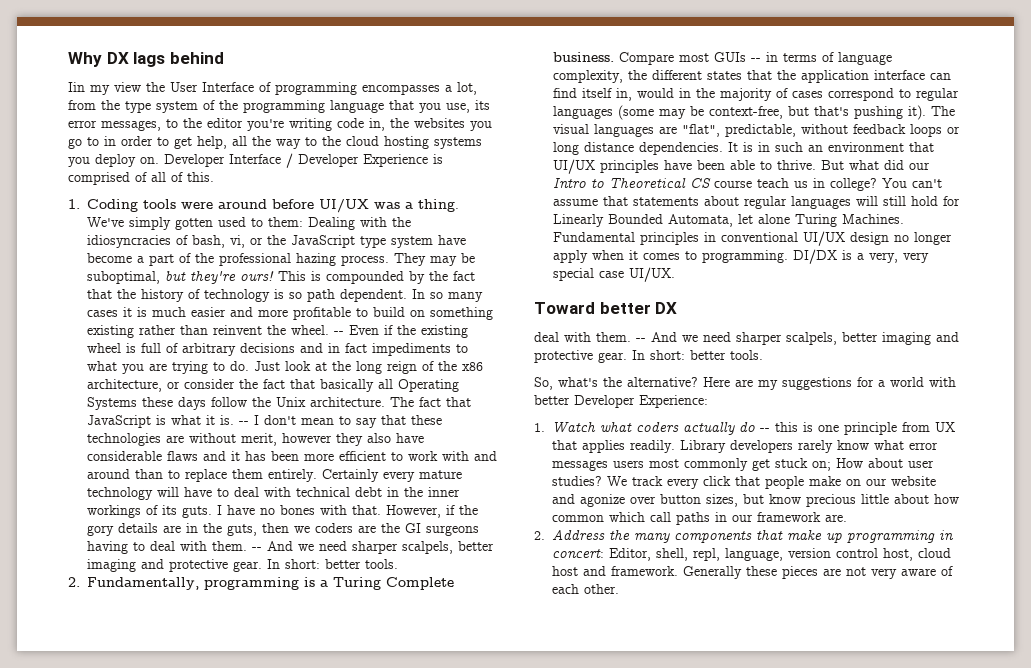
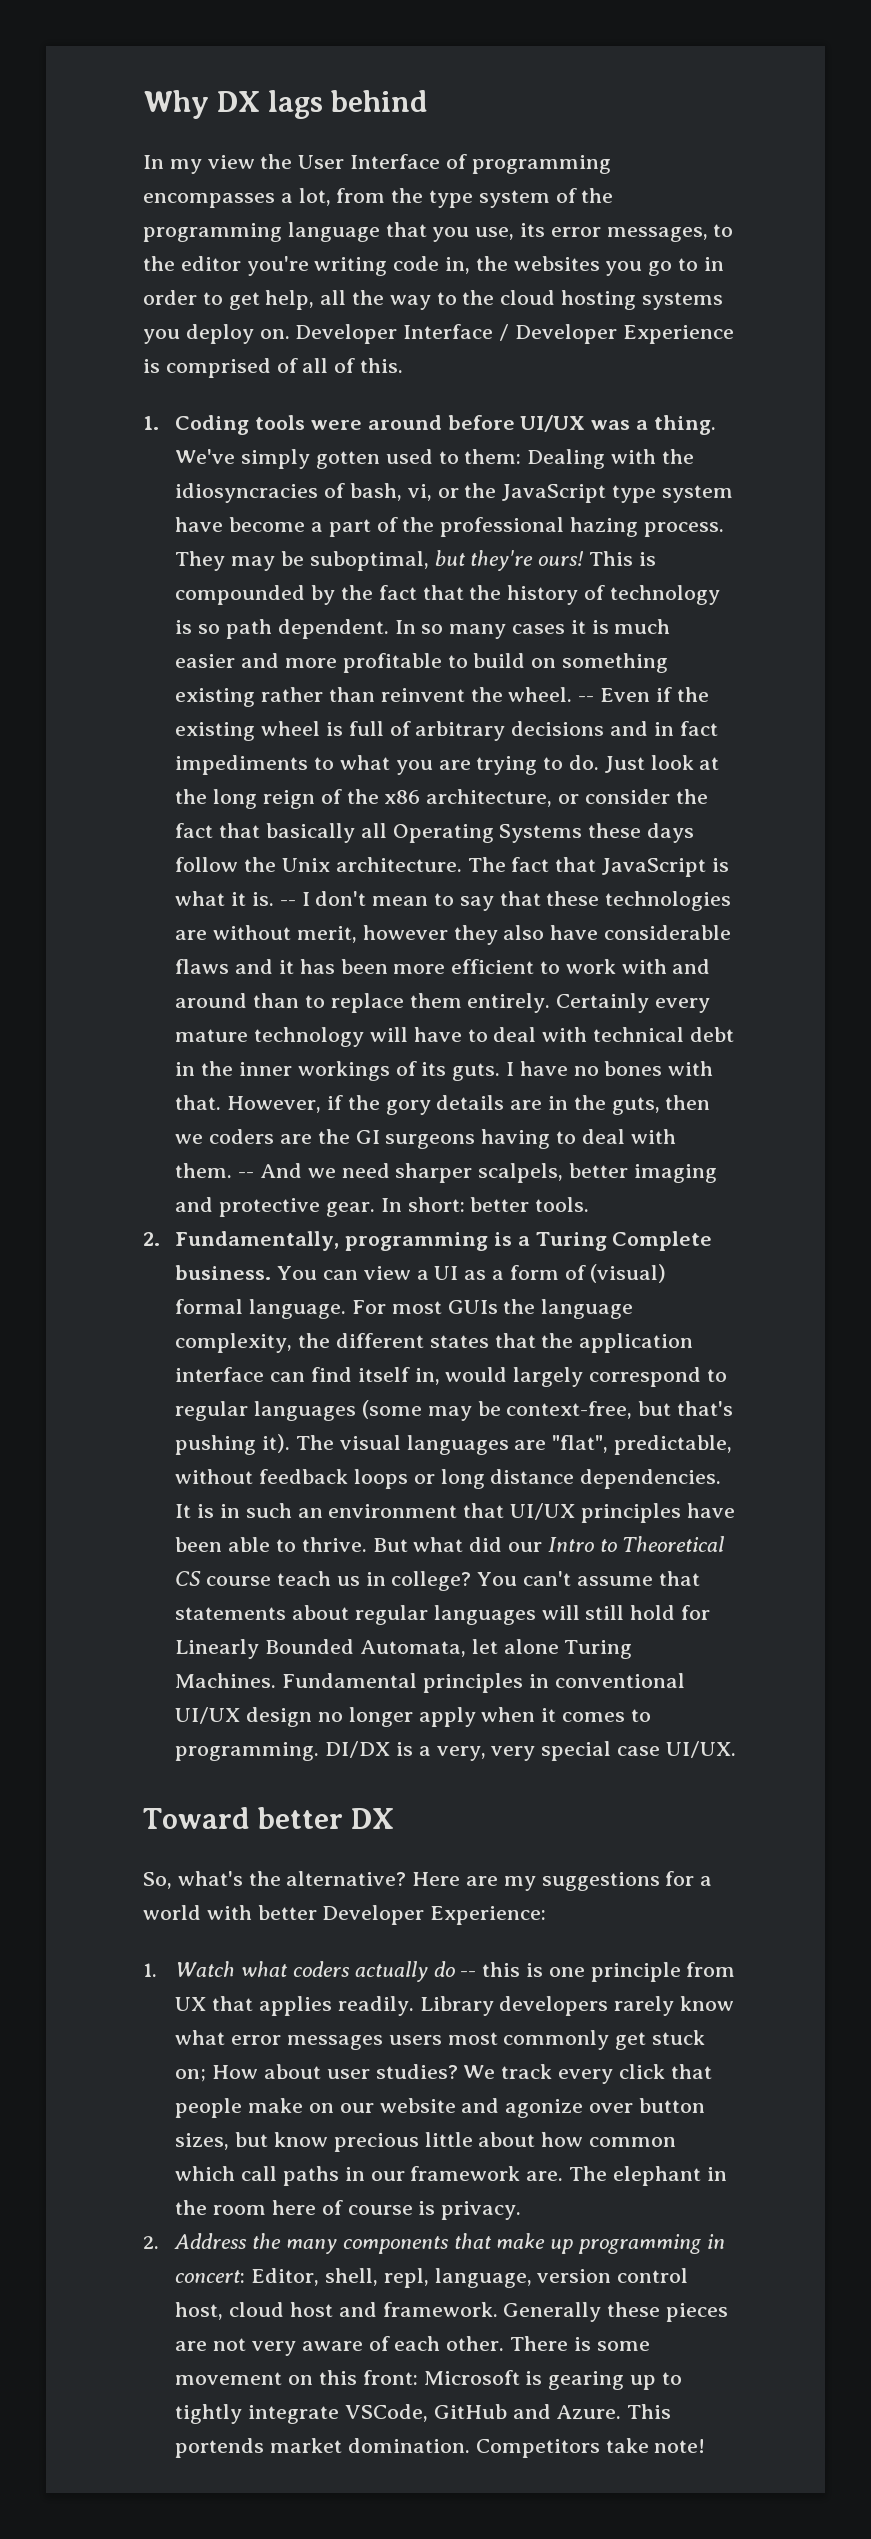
[68,82,85,92] Iin -> [143,155,164,169] In
[619,52,834,65] Compare most GUIs -- in terms of -> [277,1264,667,1283] [175,1299,536,1319] You can view a UI as a form of (visual) formal language. For most GUIs the
[679,88,823,101] in the majority of cases -> [513,1367,584,1387] largely
[534,332,959,345] [534,350,763,363] // deal with them. -- And we need sharper scalpels, better imaging and protective gear. In short: better tools. -> (395, 1818) none
(847, 518) none -> [568,2166,727,2186] [175,2200,522,2220] The elephant in the room here of course is privacy.
(619, 589) none -> [509,2336,650,2351] [175,2370,682,2390] [175,2404,672,2424] [175,2438,706,2458] There is some movement on this front: Microsoft is gearing up to tightly integrate VSCode, GitHub and Azure. This portends market domination. Competitors take note!

